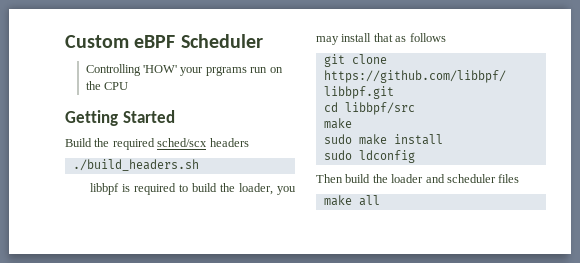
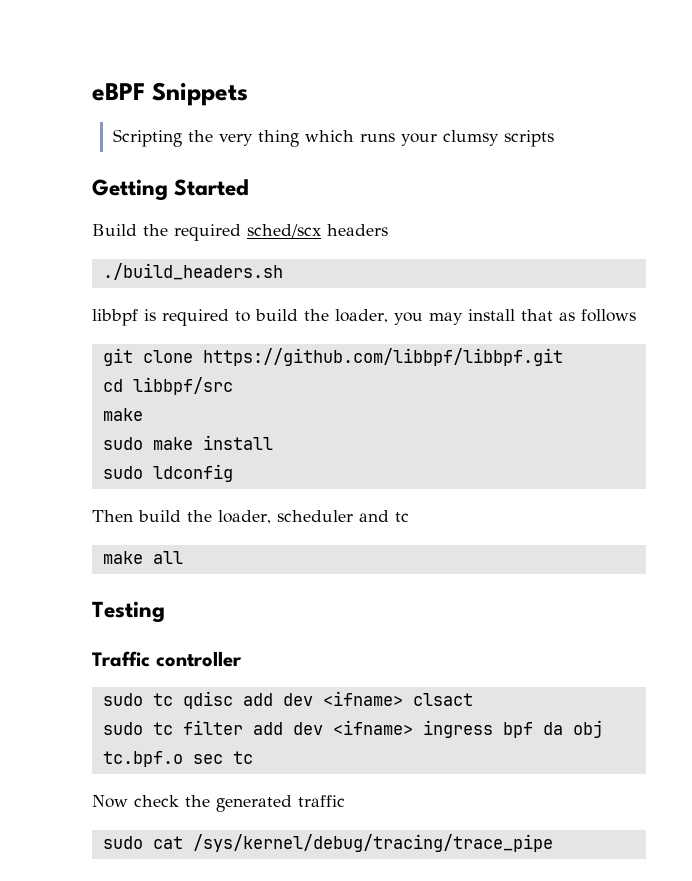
[65,34,263,48] [85,64,283,76] [85,81,128,90] Custom eBPF Scheduler // Controlling 'HOW' your prgrams run on the CPU -> [92,82,248,106] [112,129,554,147] eBPF Snippets // Scripting the very thing which runs your clumsy scripts
[391,174,520,183] [323,195,380,206] loader and scheduler files // make all -> [218,510,409,524] [102,551,183,564] [92,601,165,623] [92,651,242,667] [102,691,473,709] [102,720,603,738] [102,751,253,767] [92,795,345,812] [102,834,553,852] loader, scheduler and tc // make all // Testing // Traffic controller // sudo tc qdisc add dev <ifname> clsact // sudo tc filter add dev <ifname> ingress bpf da obj tc.bpf.o sec tc // Now check the generated traffic // sudo cat /sys/kernel/debug/tracing/trace_pipe

